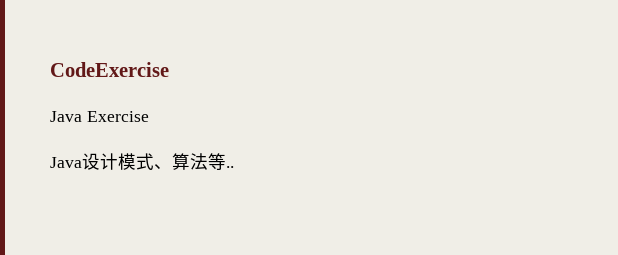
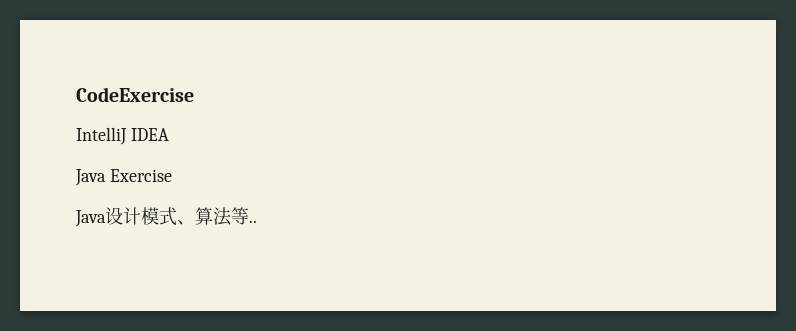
(169, 69) none -> [76,127,169,145] // IntelliJ IDEA

